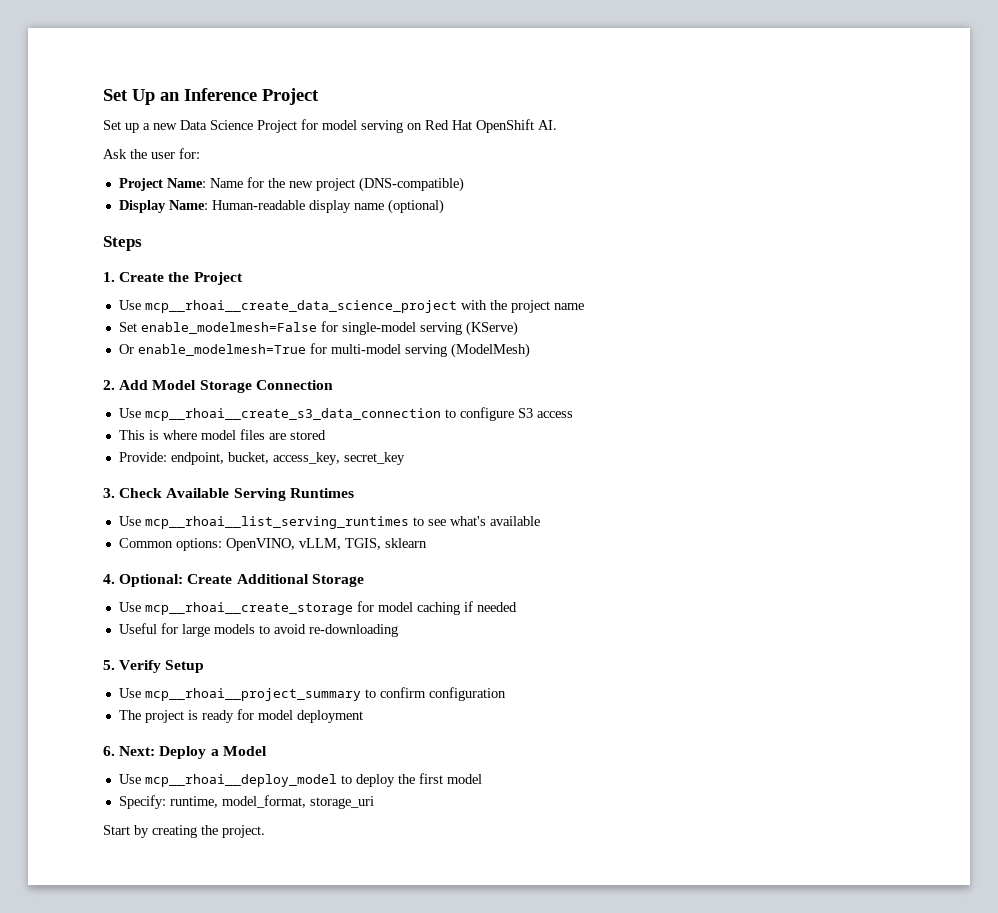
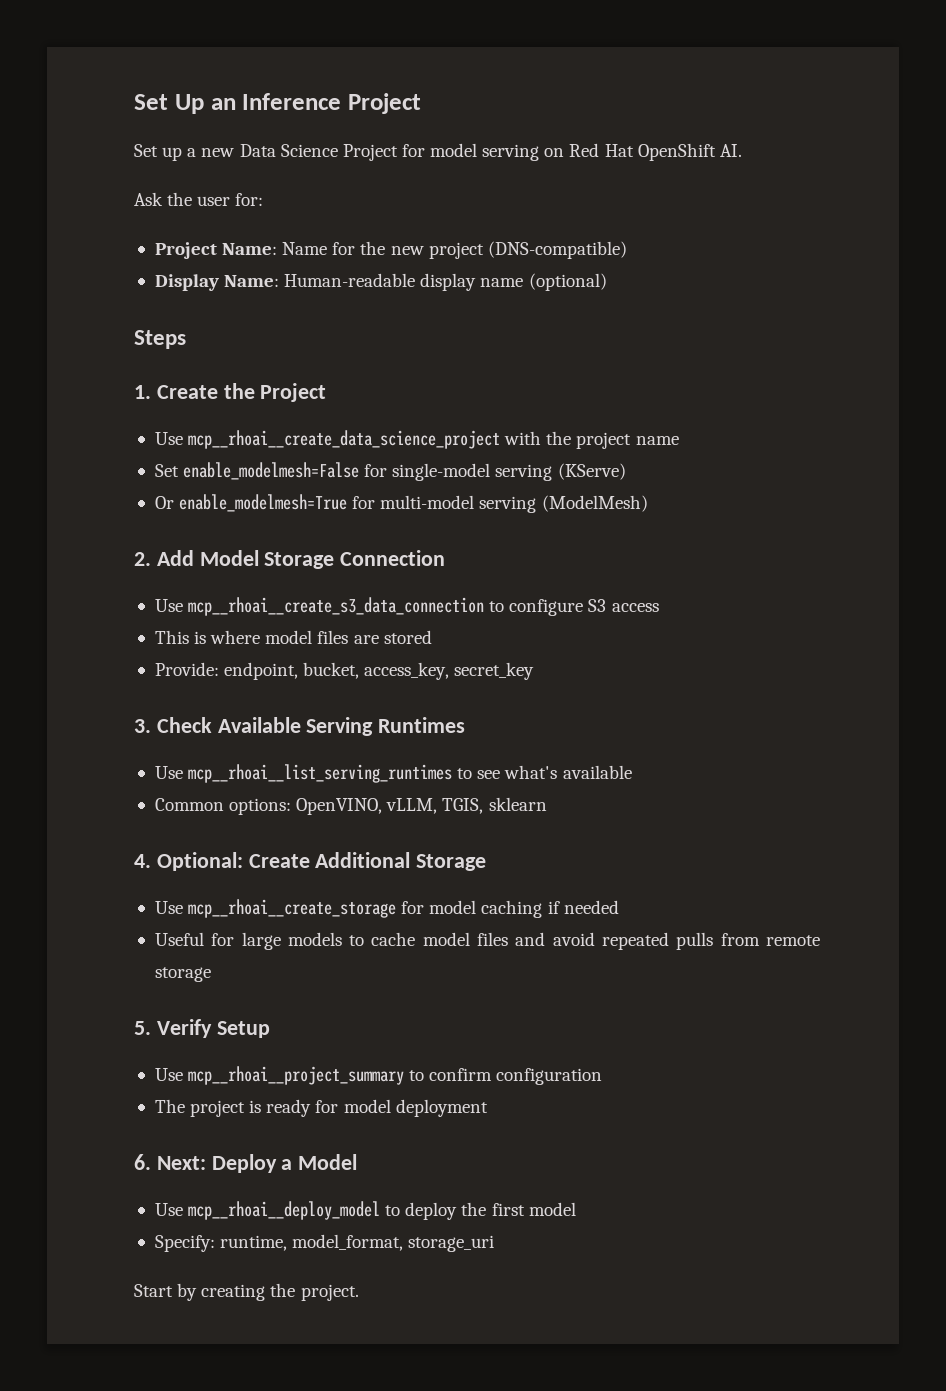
[273,624,398,637] avoid re-downloading -> [371,932,820,950] [154,967,211,982] cache model files and avoid repeated pulls from remote storage

